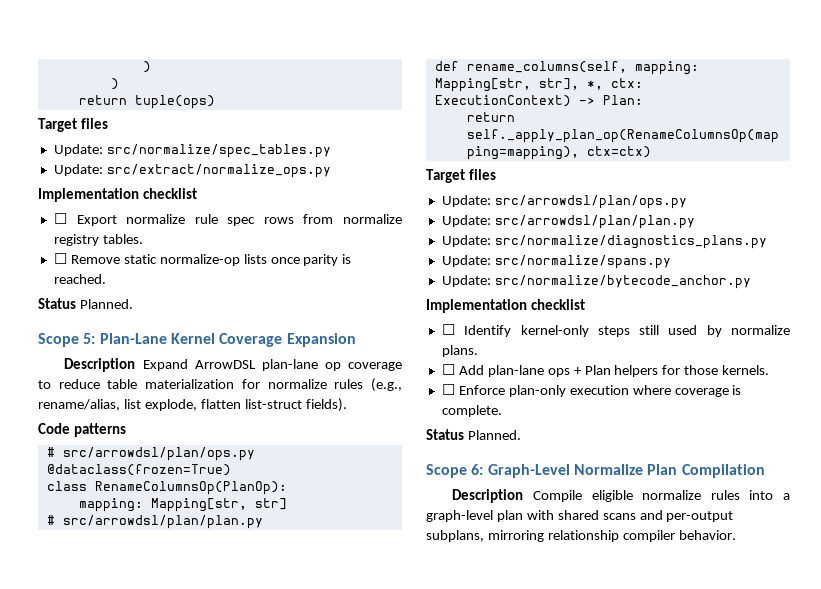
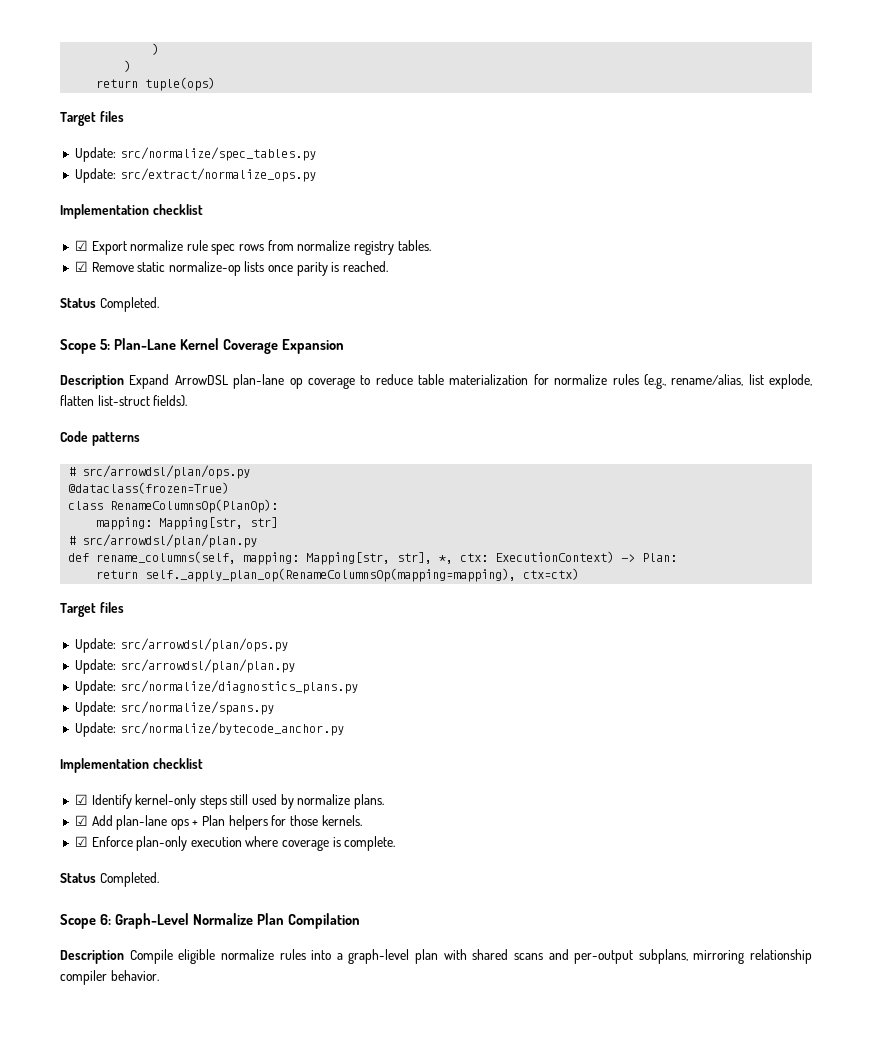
[53,213,67,224] ☐ -> [74,240,88,251] ☑
[53,253,67,264] ☐ -> [74,261,88,272] ☑
[79,299,133,309] Planned. -> [99,297,159,312] Completed.
[441,324,455,335] ☐ -> [74,794,88,805] ☑
[441,364,455,375] ☐ -> [74,815,88,826] ☑
[441,384,455,395] ☐ -> [74,836,88,847] ☑
[467,430,521,440] Planned. -> [99,872,159,887] Completed.

